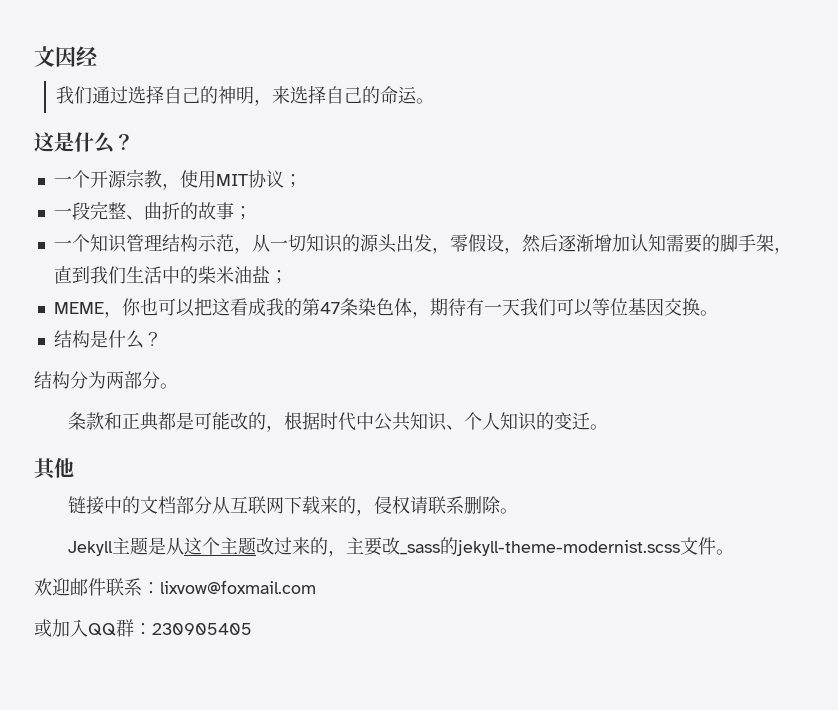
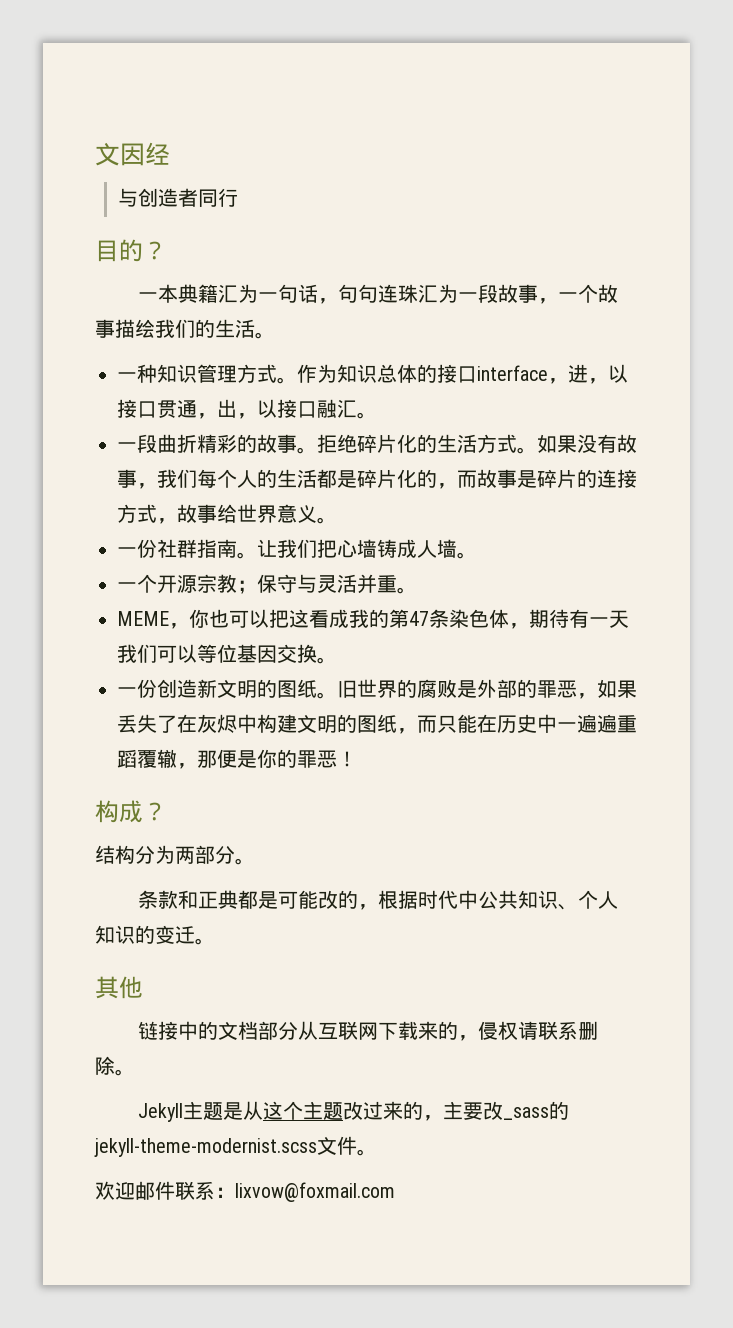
[56,85,435,106] [34,132,134,154] [53,169,302,190] [53,201,252,220] [53,234,792,254] [53,266,288,284] 我们通过选择自己的神明，来选择自己的命运。 // 这是什么？ // 一个开源宗教，使用MIT协议； // 一段完整、曲折的故事； // 一个知识管理结构示范，从一切知识的源头出发，零假设，然后逐渐增加认知需要的脚手架，直到我们生活中的柴米油盐； -> [118,188,239,207] [95,239,167,262] [138,284,619,304] [95,319,275,339] [117,364,628,384] [117,399,377,419] [117,434,637,454] [117,469,637,489] [117,504,337,524] [117,539,477,559] [117,574,417,594] 与创造者同行 // 目的？ // 一本典籍汇为一句话，句句连珠汇为一段故事，一个故事描绘我们的生活。 // 一种知识管理方式。作为知识总体的接口interface，进，以接口贯通，出，以接口融汇。 // 一段曲折精彩的故事。拒绝碎片化的生活方式。如果没有故事，我们每个人的生活都是碎片化的，而故事是碎片的连接方式，故事给世界意义。 // 一份社群指南。让我们把心墙铸成人墙。 // 一个开源宗教；保守与灵活并重。
[53,330,144,349] 结构是什么 -> [117,679,637,699] [117,714,637,734] [117,749,357,769] [95,800,143,823] 一份创造新文明的图纸。旧世界的腐败是外部的罪恶，如果丢失了在灰烬中构建文明的图纸，而只能在历史中一遍遍重蹈覆辙，那便是你的罪恶！ // 构成
[34,619,252,637] // 或加入QQ群：230905405 -> (395, 1192) none

